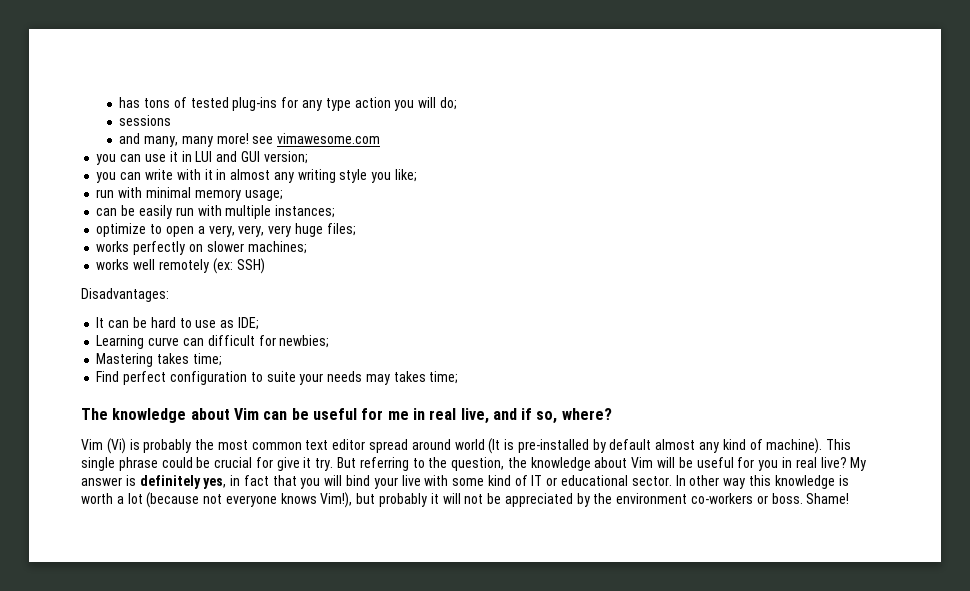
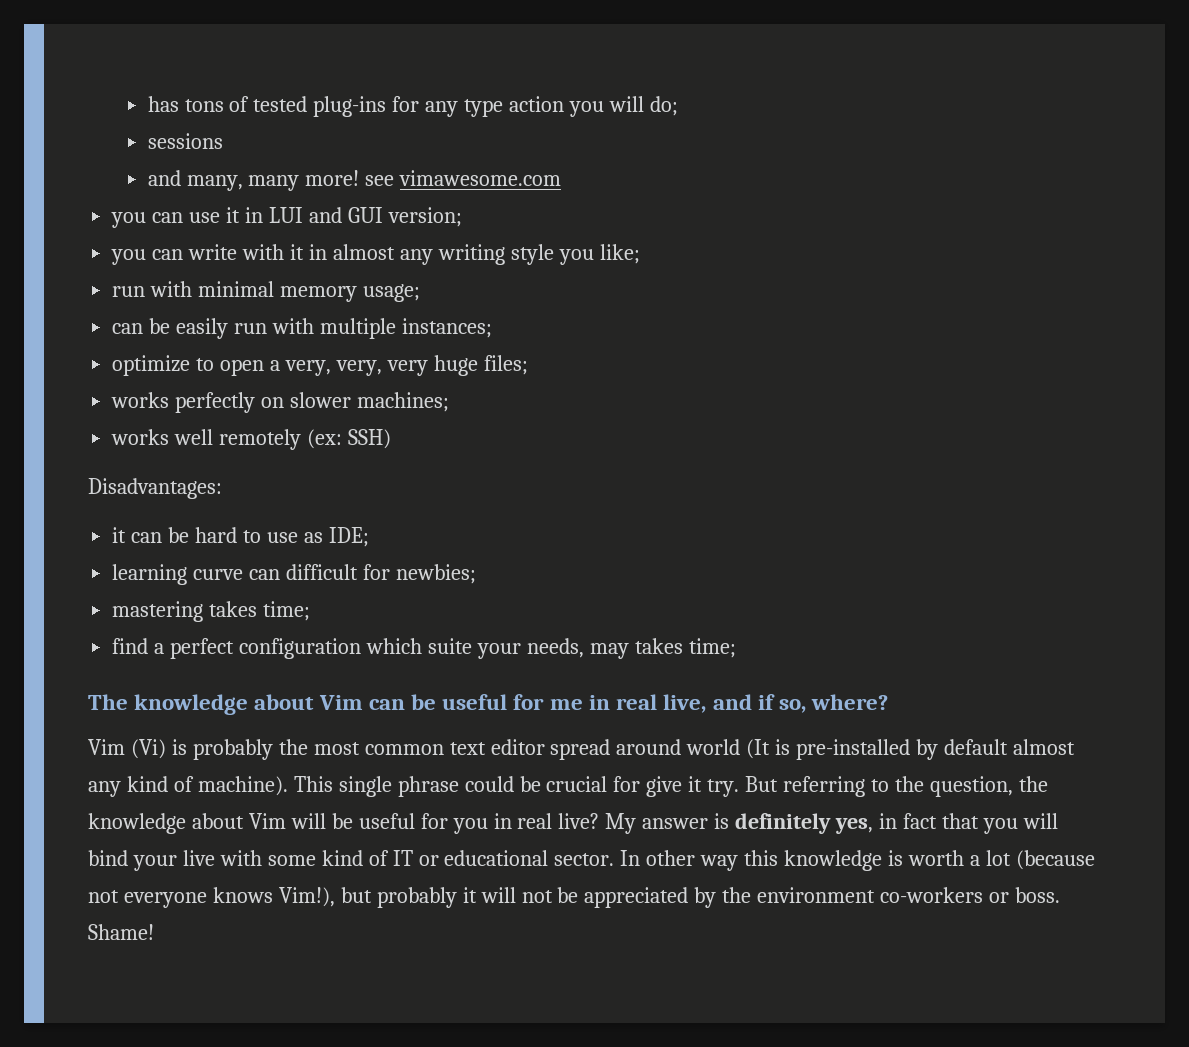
[96,317,105,328] It -> [112,527,127,543] it
[96,335,145,349] Learning -> [112,564,188,585] learning
[96,353,222,367] [96,371,120,382] Mastering takes time; // Find -> [112,601,311,622] [112,638,165,654] mastering takes time; // find a
[250,372,263,382] to -> [365,638,422,654] which
[327,371,363,382] needs -> [526,638,584,658] needs,

